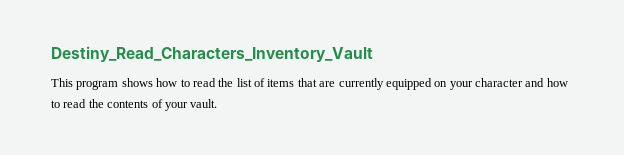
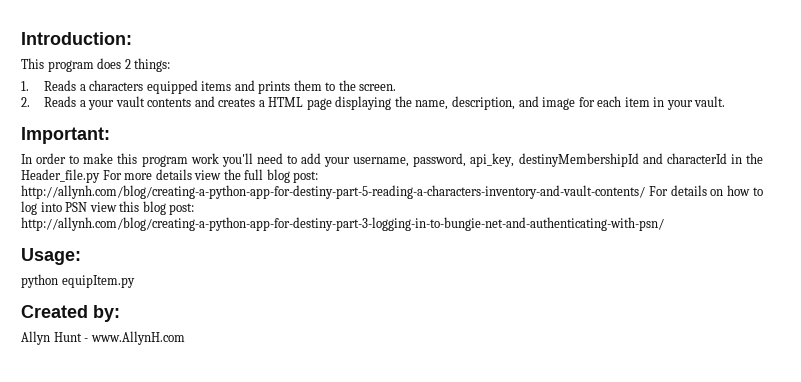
[51,46,373,62] Destiny_Read_Characters_Inventory_Vault -> [21,32,132,45] Introduction:
[121,78,568,90] [51,99,218,111] shows how to read the list of items that are currently equipped on your character and how to read the contents of your vault. -> [97,58,171,72] [21,80,397,94] [21,96,726,110] [21,127,110,144] [21,153,763,167] [21,169,319,183] [21,185,763,199] [21,201,195,215] [21,217,664,231] [21,248,81,265] [21,274,135,288] [21,305,120,322] [21,331,185,345] does 2 things: // 1. Reads a characters equipped items and prints them to the screen. // 2. Reads a your vault contents and creates a HTML page displaying the name, description, and image for each item in your vault. // Important: // In order to make this program work you'll need to add your username, password, api_key, destinyMembershipId and characterId in the Header_file.py For more details view the full blog post: http://allynh.com/blog/creating-a-python-app-for-destiny-part-5-reading-a-characters-inventory-and-vault-contents/ For details on how to log into PSN view this blog post: http://allynh.com/blog/creating-a-python-app-for-destiny-part-3-logging-in-to-bungie-net-and-authenticating-with-psn/ // Usage: // python equipItem.py // Created by: // Allyn Hunt - www.AllynH.com

